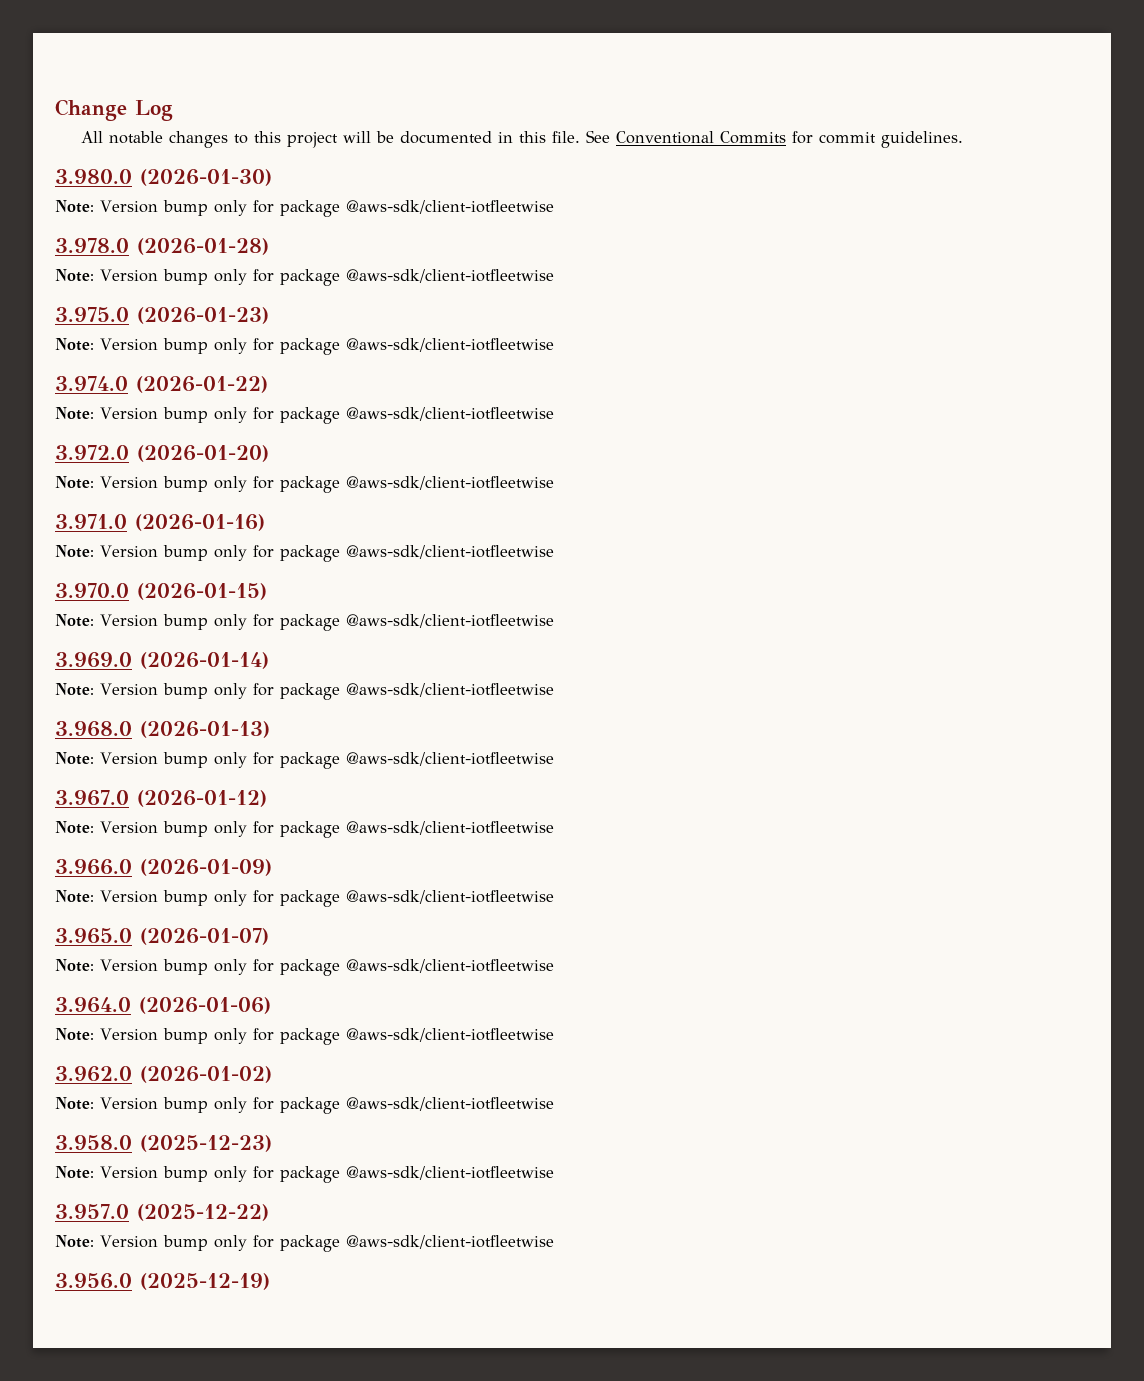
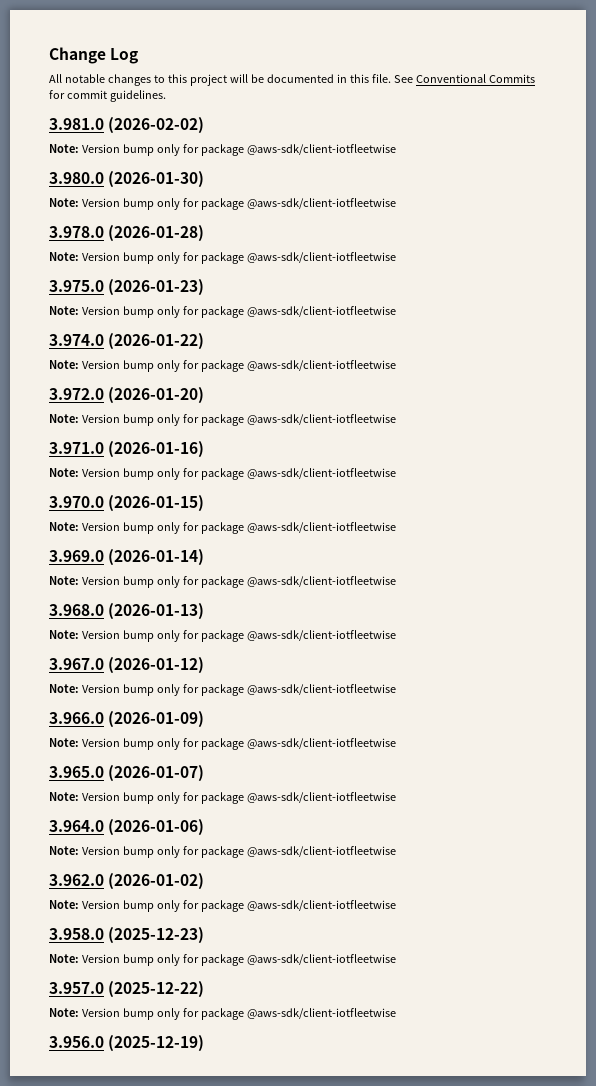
(963, 139) none -> [49,117,205,134] [49,144,396,156] // 3.981.0 (2026-02-02) // Note: Version bump only for package @aws-sdk/client-iotfleetwise

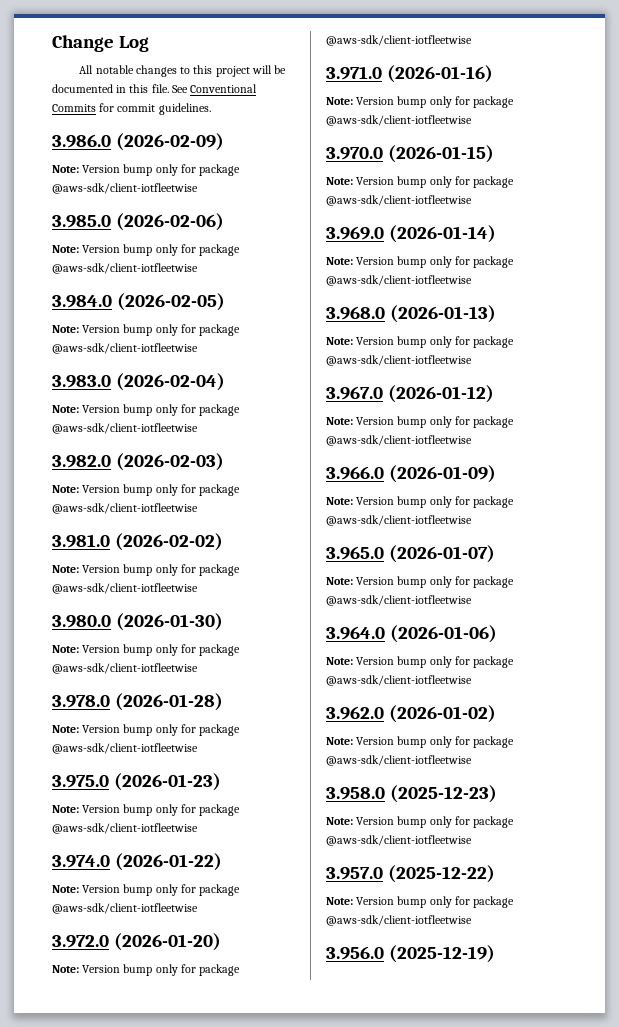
(166, 96) none -> [52,133,224,151] [52,164,241,176] [52,183,198,194] [52,213,224,231] [52,244,241,256] [52,263,198,274] [52,293,225,311] [52,324,241,336] [52,343,198,354] [52,373,225,391] [52,404,241,416] [52,423,198,434] [52,453,224,471] [52,484,241,496] [52,503,198,514] // 3.986.0 (2026-02-09) // Note: Version bump only for package @aws-sdk/client-iotfleetwise // 3.985.0 (2026-02-06) // Note: Version bump only for package @aws-sdk/client-iotfleetwise // 3.984.0 (2026-02-05) // Note: Version bump only for package @aws-sdk/client-iotfleetwise // 3.983.0 (2026-02-04) // Note: Version bump only for package @aws-sdk/client-iotfleetwise // 3.982.0 (2026-02-03) // Note: Version bump only for package @aws-sdk/client-iotfleetwise

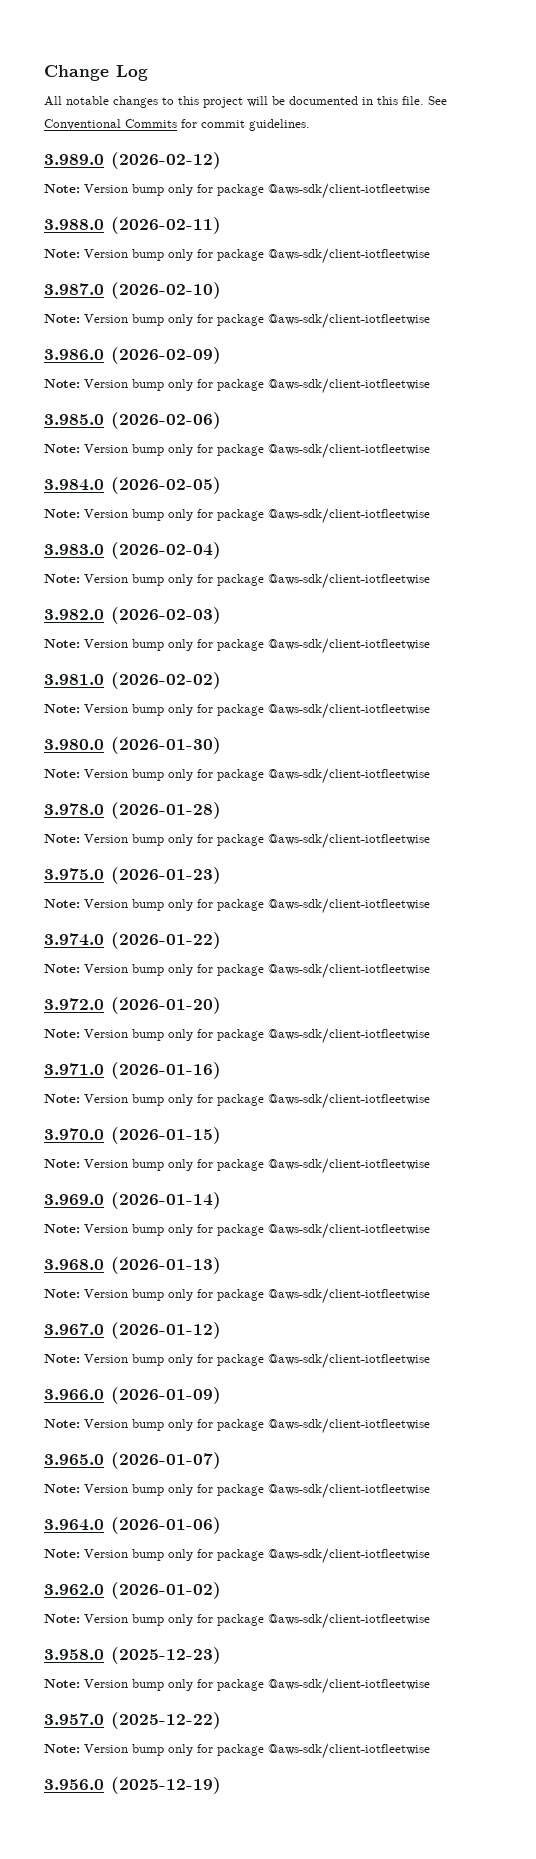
(211, 109) none -> [44,152,221,169] [44,183,430,199] [44,217,221,234] [44,248,430,264] [44,282,221,299] [44,313,430,329] // 3.989.0 (2026-02-12) // Note: Version bump only for package @aws-sdk/client-iotfleetwise // 3.988.0 (2026-02-11) // Note: Version bump only for package @aws-sdk/client-iotfleetwise // 3.987.0 (2026-02-10) // Note: Version bump only for package @aws-sdk/client-iotfleetwise

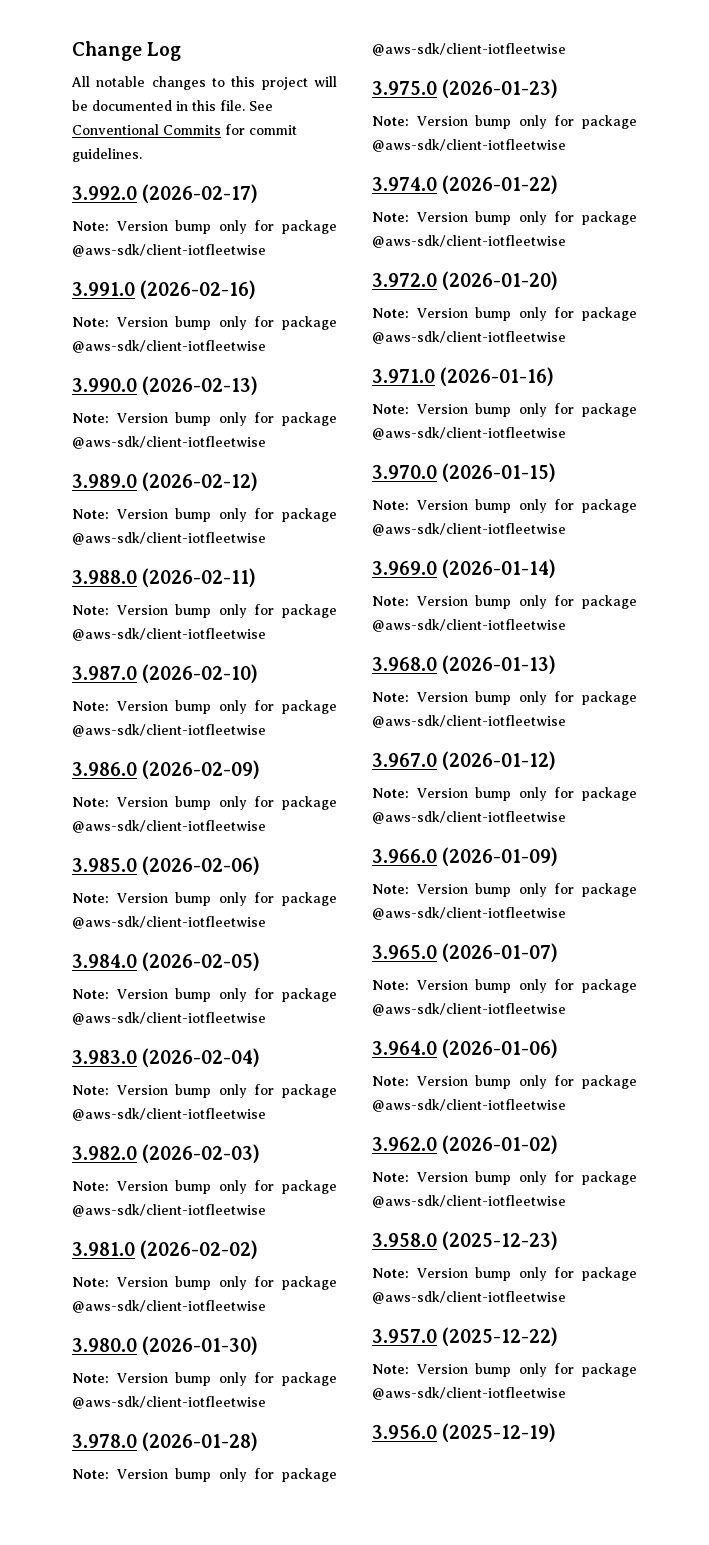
(310, 125) none -> [72,184,259,203] [72,220,337,234] [72,244,266,257] [72,280,257,299] [72,316,337,330] [72,340,266,353] [72,376,259,395] [72,412,337,426] [72,436,266,449] // 3.992.0 (2026-02-17) // Note: Version bump only for package @aws-sdk/client-iotfleetwise // 3.991.0 (2026-02-16) // Note: Version bump only for package @aws-sdk/client-iotfleetwise // 3.990.0 (2026-02-13) // Note: Version bump only for package @aws-sdk/client-iotfleetwise

